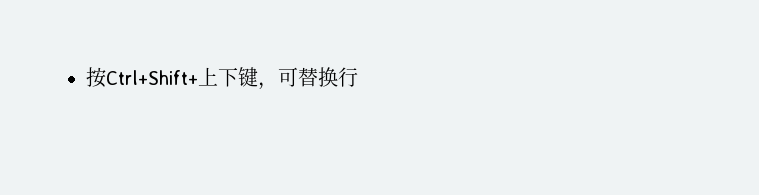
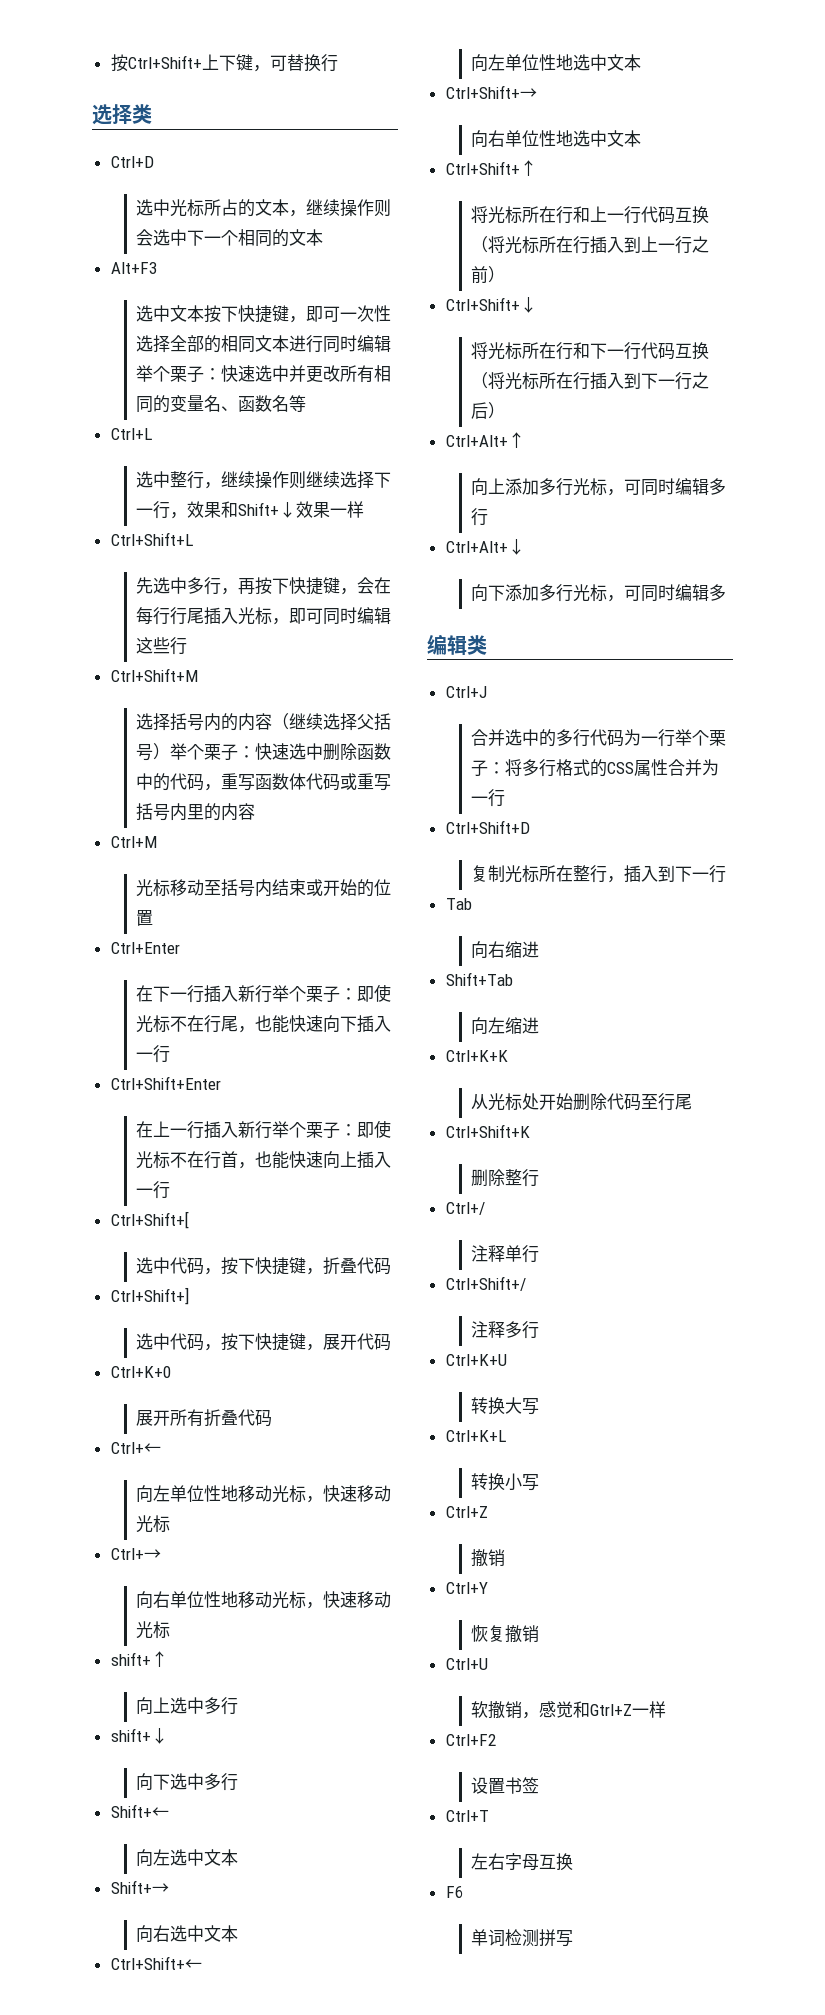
(358, 77) none -> [92,104,152,125] [110,156,154,168] [136,199,392,217] [136,229,324,247] [110,262,157,274] [136,305,392,323] [136,335,392,353] [136,365,392,383] [136,395,307,413] [110,428,152,440] [136,471,392,489] [136,501,365,519] [110,532,193,546] [136,577,392,595] [136,607,392,625] [136,637,188,655] [110,668,198,682] [136,713,392,731] [136,743,392,761] [136,773,392,791] [136,803,256,821] [110,836,157,848] [136,879,392,897] [136,910,154,926] [110,942,180,954] [136,984,392,1003] [136,1015,392,1033] [136,1045,171,1063] [110,1076,221,1090] [136,1120,392,1139] [136,1151,392,1169] [136,1181,171,1199] [110,1211,189,1229] [136,1257,392,1275] [110,1287,189,1305] [136,1333,392,1351] [110,1366,171,1378] [136,1409,273,1427] [110,1442,161,1454] [136,1485,392,1503] [136,1515,171,1533] [110,1548,161,1560] [136,1591,392,1609] [136,1621,171,1639] [110,1651,168,1667] [136,1697,239,1715] [110,1728,168,1744] [136,1773,239,1791] [110,1804,169,1818] [136,1849,239,1866] [110,1880,169,1894] [136,1925,239,1942] [110,1956,202,1970] [471,54,642,71] [445,85,537,99] [471,130,642,147] [445,160,537,176] [471,206,710,224] [471,236,710,254] [471,266,506,284] [445,297,537,313] [471,342,710,360] [471,372,710,390] [471,402,506,419] [445,432,525,448] [471,478,727,496] [471,508,489,526] [445,539,525,555] [471,584,727,602] [427,634,487,655] [445,686,487,698] [471,729,727,747] [471,759,720,777] [471,789,506,807] [445,820,530,834] [471,865,727,883] [445,898,472,910] [471,941,540,958] [445,972,513,986] [471,1017,540,1034] [445,1050,508,1062] [471,1093,693,1111] [445,1124,530,1138] [471,1169,540,1187] [445,1202,485,1215] [471,1245,540,1263] [445,1276,526,1291] [471,1321,540,1339] [445,1354,507,1366] [471,1397,540,1415] [445,1430,506,1442] [471,1473,540,1491] [445,1506,488,1518] [471,1549,506,1567] [445,1582,488,1594] [471,1625,540,1643] [445,1658,488,1670] [471,1701,667,1719] [445,1734,496,1746] [471,1777,540,1794] [445,1810,489,1822] [471,1853,574,1871] [445,1886,463,1898] [471,1929,574,1947] // 选择类 // Ctrl+D // 选中光标所占的文本，继续操作则会选中下一个相同的文本 // Alt+F3 // 选中文本按下快捷键，即可一次性选择全部的相同文本进行同时编辑举个栗子：快速选中并更改所有相同的变量名、函数名等 // Ctrl+L // 选中整行，继续操作则继续选择下一行，效果和Shift+↓效果一样 // Ctrl+Shift+L // 先选中多行，再按下快捷键，会在每行行尾插入光标，即可同时编辑这些行 // Ctrl+Shift+M // 选择括号内的内容（继续选择父括号）举个栗子：快速选中删除函数中的代码，重写函数体代码或重写括号内里的内容 // Ctrl+M // 光标移动至括号内结束或开始的位置 // Ctrl+Enter // 在下一行插入新行举个栗子：即使光标不在行尾，也能快速向下插入一行 // Ctrl+Shift+Enter // 在上一行插入新行举个栗子：即使光标不在行首，也能快速向上插入一行 // Ctrl+Shift+[ // 选中代码，按下快捷键，折叠代码 // Ctrl+Shift+] // 选中代码，按下快捷键，展开代码 // Ctrl+K+0 // 展开所有折叠代码 // Ctrl+← // 向左单位性地移动光标，快速移动光标 // Ctrl+→ // 向右单位性地移动光标，快速移动光标 // shift+↑ // 向上选中多行 // shift+↓ // 向下选中多行 // Shift+← // 向左选中文本 // Shift+→ // 向右选中文本 // Ctrl+Shift+← // 向左单位性地选中文本 // Ctrl+Shift+→ // 向右单位性地选中文本 // Ctrl+Shift+↑ // 将光标所在行和上一行代码互换（将光标所在行插入到上一行之前） // Ctrl+Shift+↓ // 将光标所在行和下一行代码互换（将光标所在行插入到下一行之后） // Ctrl+Alt+↑ // 向上添加多行光标，可同时编辑多行 // Ctrl+Alt+↓ // 向下添加多行光标，可同时编辑多 // 编辑类 // Ctrl+J // 合并选中的多行代码为一行举个栗子：将多行格式的CSS属性合并为一行 // Ctrl+Shift+D // 复制光标所在整行，插入到下一行 // Tab // 向右缩进 // Shift+Tab // 向左缩进 // Ctrl+K+K // 从光标处开始删除代码至行尾 // Ctrl+Shift+K // 删除整行 // Ctrl+/ // 注释单行 // Ctrl+Shift+/ // 注释多行 // Ctrl+K+U // 转换大写 // Ctrl+K+L // 转换小写 // Ctrl+Z // 撤销 // Ctrl+Y // 恢复撤销 // Ctrl+U // 软撤销，感觉和Gtrl+Z一样 // Ctrl+F2 // 设置书签 // Ctrl+T // 左右字母互换 // F6 // 单词检测拼写

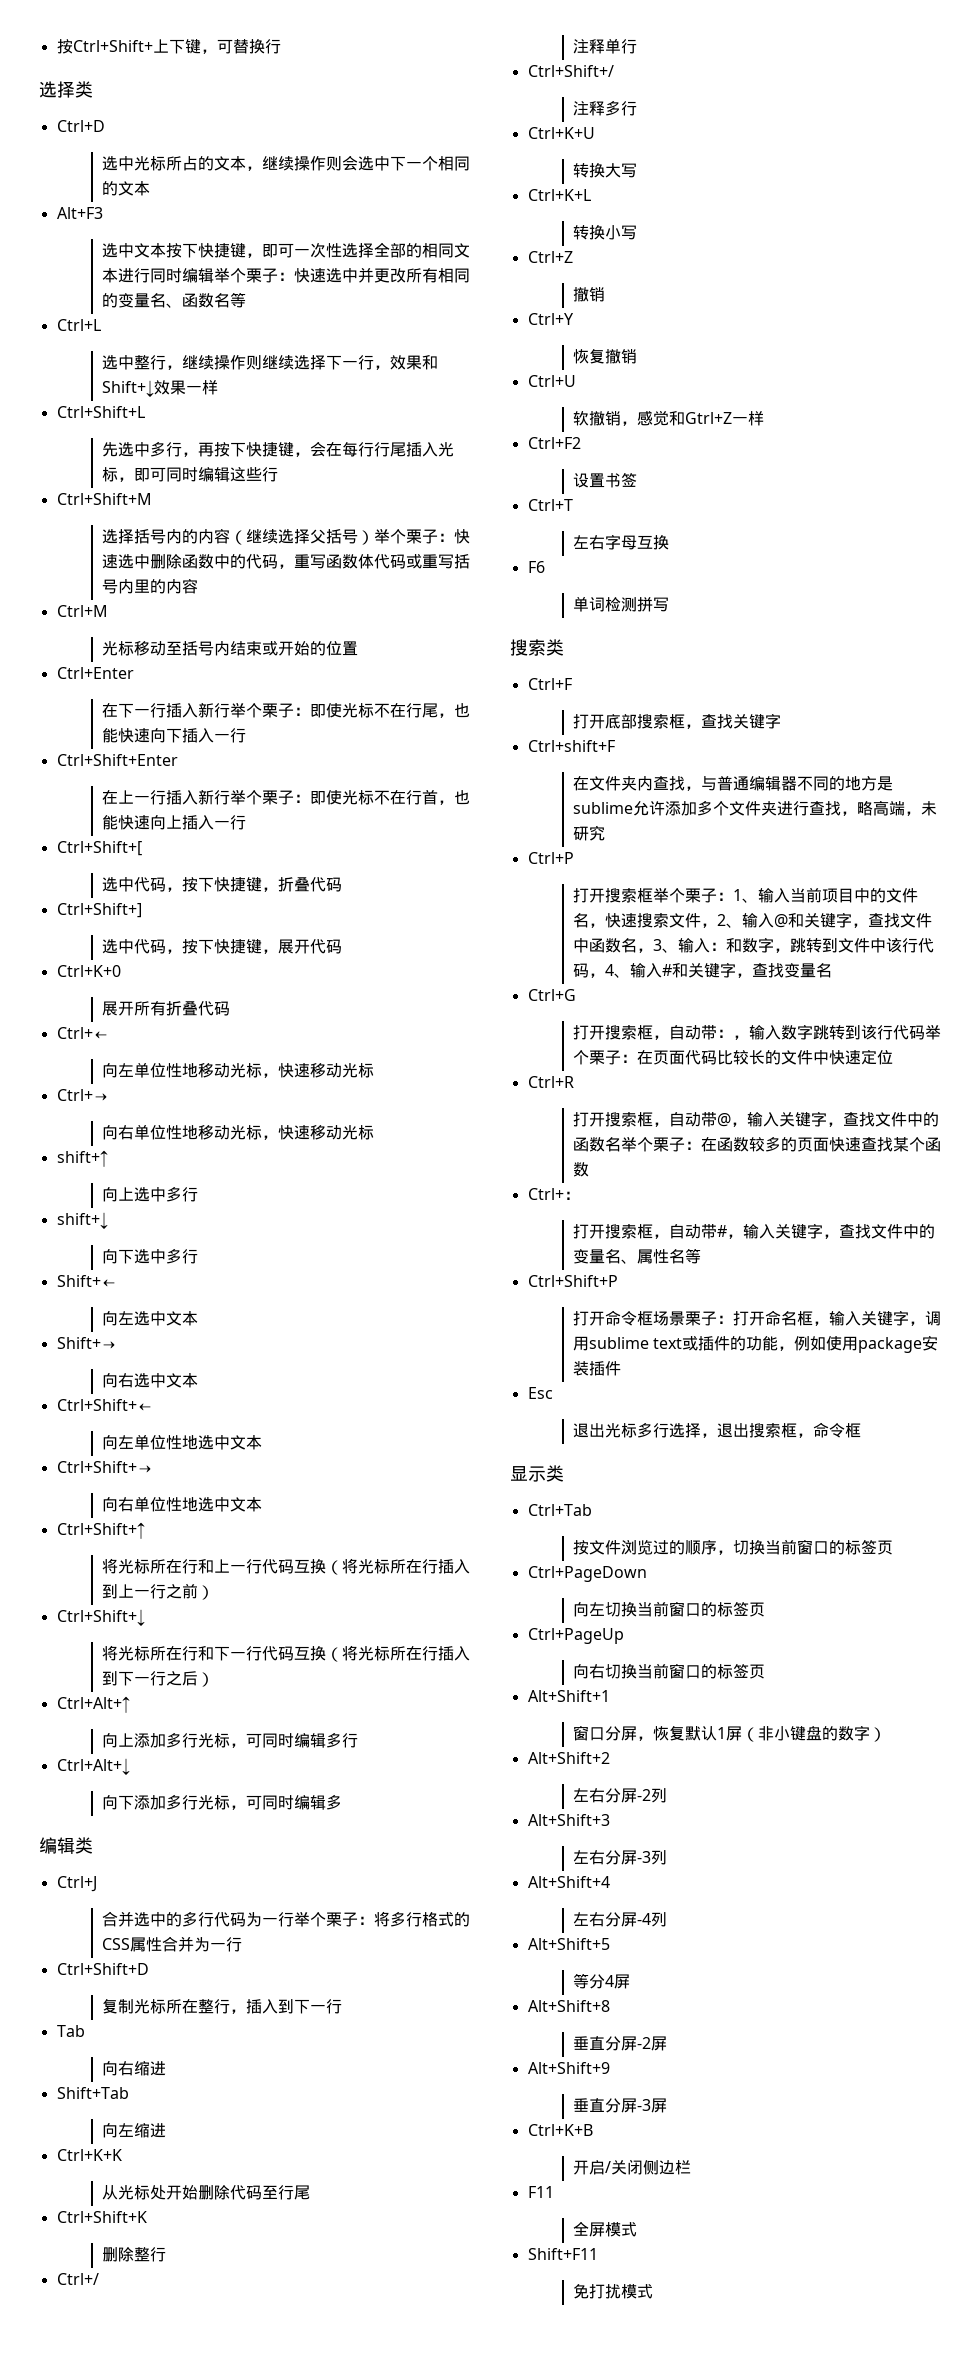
(574, 1938) none -> [510,639,564,656] [527,678,572,690] [573,713,782,729] [527,740,615,752] [573,776,894,791] [573,800,938,816] [573,825,606,841] [527,852,574,864] [573,887,919,903] [573,912,933,928] [573,937,935,953] [573,962,833,978] [527,989,576,1001] [573,1024,942,1040] [573,1049,894,1065] [527,1076,574,1088] [573,1111,940,1127] [573,1136,942,1152] [573,1162,590,1177] [527,1188,580,1200] [573,1223,936,1239] [573,1248,702,1264] [527,1275,618,1287] [573,1310,942,1326] [573,1335,939,1353] [573,1361,622,1376] [527,1387,553,1399] [573,1422,862,1438] [510,1465,564,1482] [527,1504,592,1516] [573,1539,894,1555] [527,1566,647,1582] [573,1601,766,1617] [527,1628,624,1644] [573,1663,766,1679] [527,1690,610,1702] [573,1725,887,1742] [527,1752,610,1764] [573,1788,668,1803] [527,1814,610,1826] [573,1850,668,1865] [527,1876,610,1888] [573,1912,668,1927] [527,1938,610,1950] [573,1973,631,1989] [527,2000,610,2012] [573,2036,668,2051] [527,2062,610,2074] [573,2098,668,2113] [527,2124,593,2136] [573,2159,692,2175] [527,2186,554,2198] [573,2221,638,2237] [527,2248,598,2260] [573,2284,654,2299] // 搜索类 // Ctrl+F // 打开底部搜索框，查找关键字 // Ctrl+shift+F // 在文件夹内查找，与普通编辑器不同的地方是sublime允许添加多个文件夹进行查找，略高端，未研究 // Ctrl+P // 打开搜索框举个栗子：1、输入当前项目中的文件名，快速搜索文件，2、输入@和关键字，查找文件中函数名，3、输入：和数字，跳转到文件中该行代码，4、输入#和关键字，查找变量名 // Ctrl+G // 打开搜索框，自动带：，输入数字跳转到该行代码举个栗子：在页面代码比较长的文件中快速定位 // Ctrl+R // 打开搜索框，自动带@，输入关键字，查找文件中的函数名举个栗子：在函数较多的页面快速查找某个函数 // Ctrl+： // 打开搜索框，自动带#，输入关键字，查找文件中的变量名、属性名等 // Ctrl+Shift+P // 打开命令框场景栗子：打开命名框，输入关键字，调用sublime text或插件的功能，例如使用package安装插件 // Esc // 退出光标多行选择，退出搜索框，命令框 // 显示类 // Ctrl+Tab // 按文件浏览过的顺序，切换当前窗口的标签页 // Ctrl+PageDown // 向左切换当前窗口的标签页 // Ctrl+PageUp // 向右切换当前窗口的标签页 // Alt+Shift+1 // 窗口分屏，恢复默认1屏（非小键盘的数字） // Alt+Shift+2 // 左右分屏-2列 // Alt+Shift+3 // 左右分屏-3列 // Alt+Shift+4 // 左右分屏-4列 // Alt+Shift+5 // 等分4屏 // Alt+Shift+8 // 垂直分屏-2屏 // Alt+Shift+9 // 垂直分屏-3屏 // Ctrl+K+B // 开启/关闭侧边栏 // F11 // 全屏模式 // Shift+F11 // 免打扰模式

